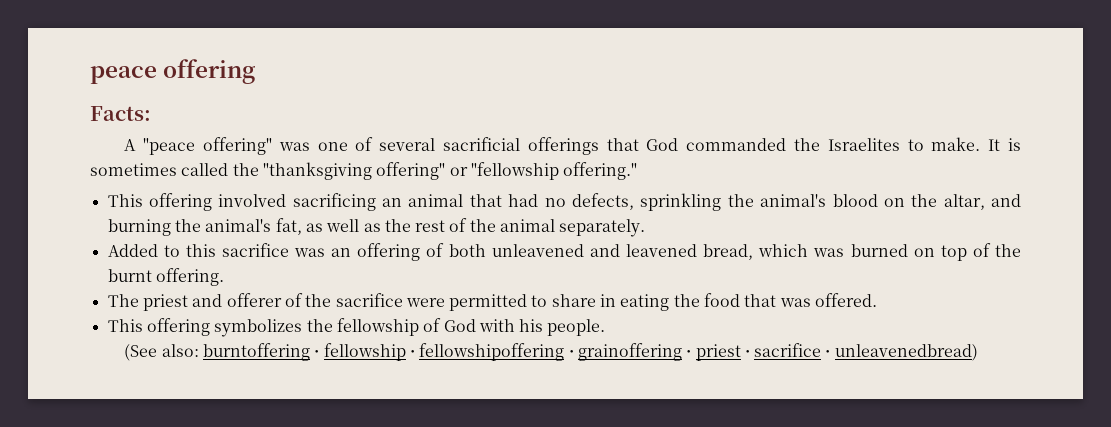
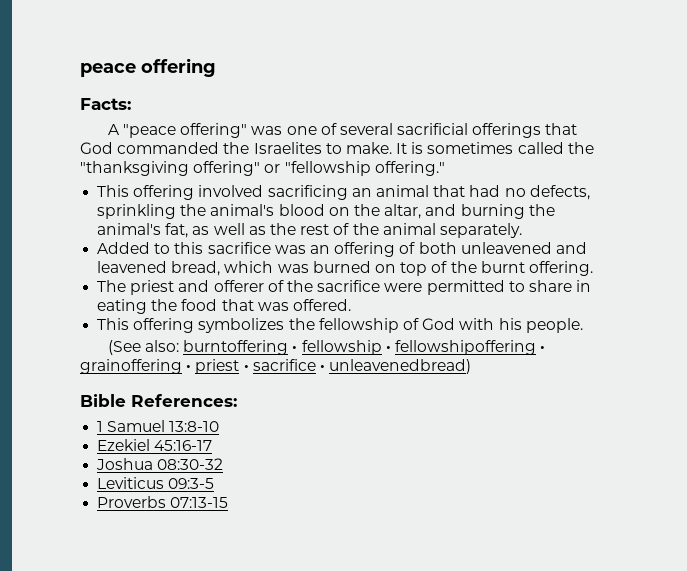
(978, 352) none -> [80,394,237,407] [97,420,220,432] [97,439,213,451] [96,458,224,470] [97,477,215,489] [97,496,229,508] // Bible References: // 1 Samuel 13:8-10 // Ezekiel 45:16-17 // Joshua 08:30-32 // Leviticus 09:3-5 // Proverbs 07:13-15

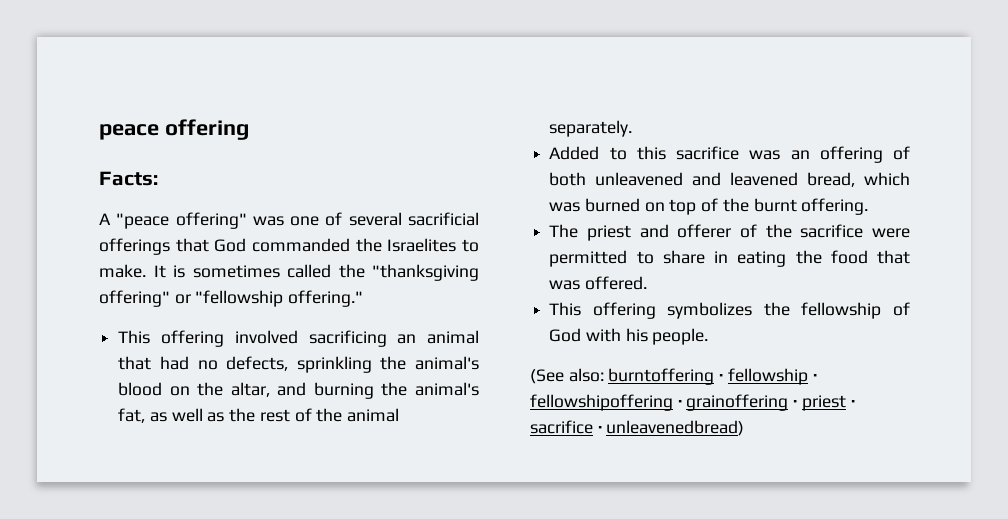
[80,394,237,407] [97,420,220,432] [97,439,213,451] [96,458,224,470] [97,477,215,489] [97,496,229,508] // Bible References: // 1 Samuel 13:8-10 // Ezekiel 45:16-17 // Joshua 08:30-32 // Leviticus 09:3-5 // Proverbs 07:13-15 -> (745, 428) none

